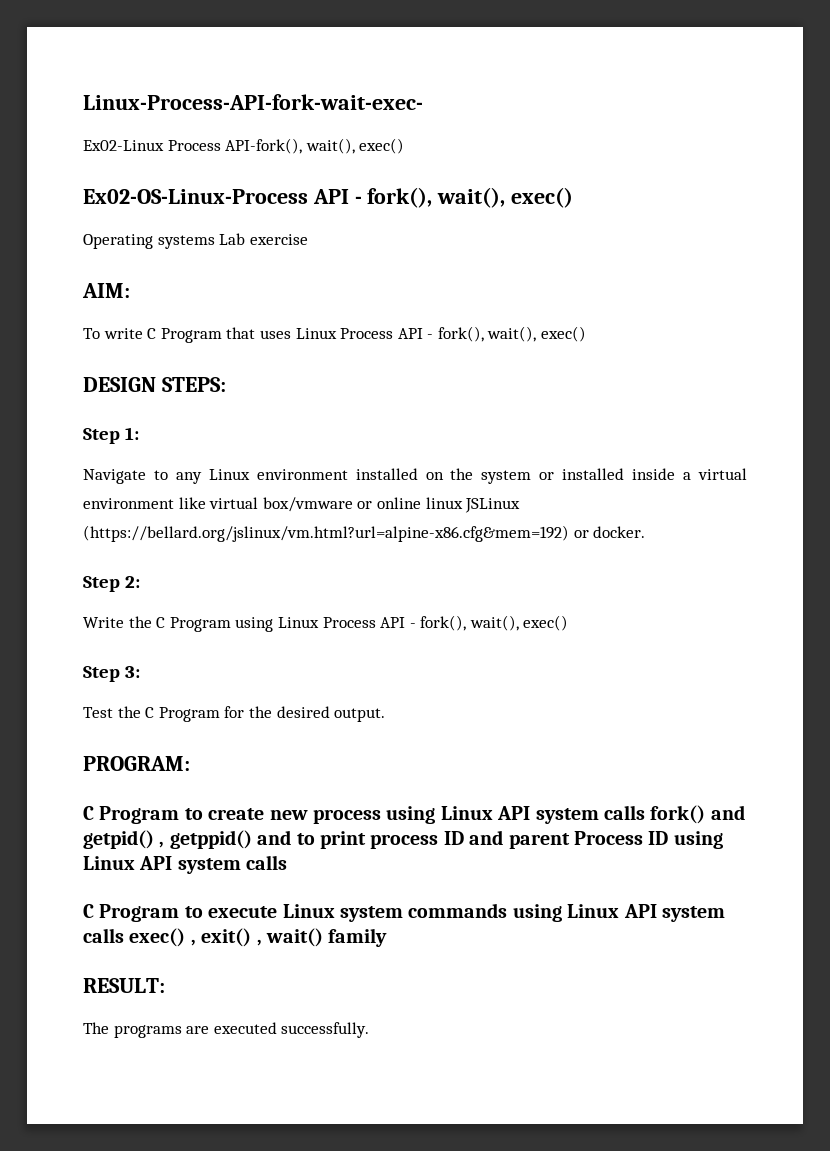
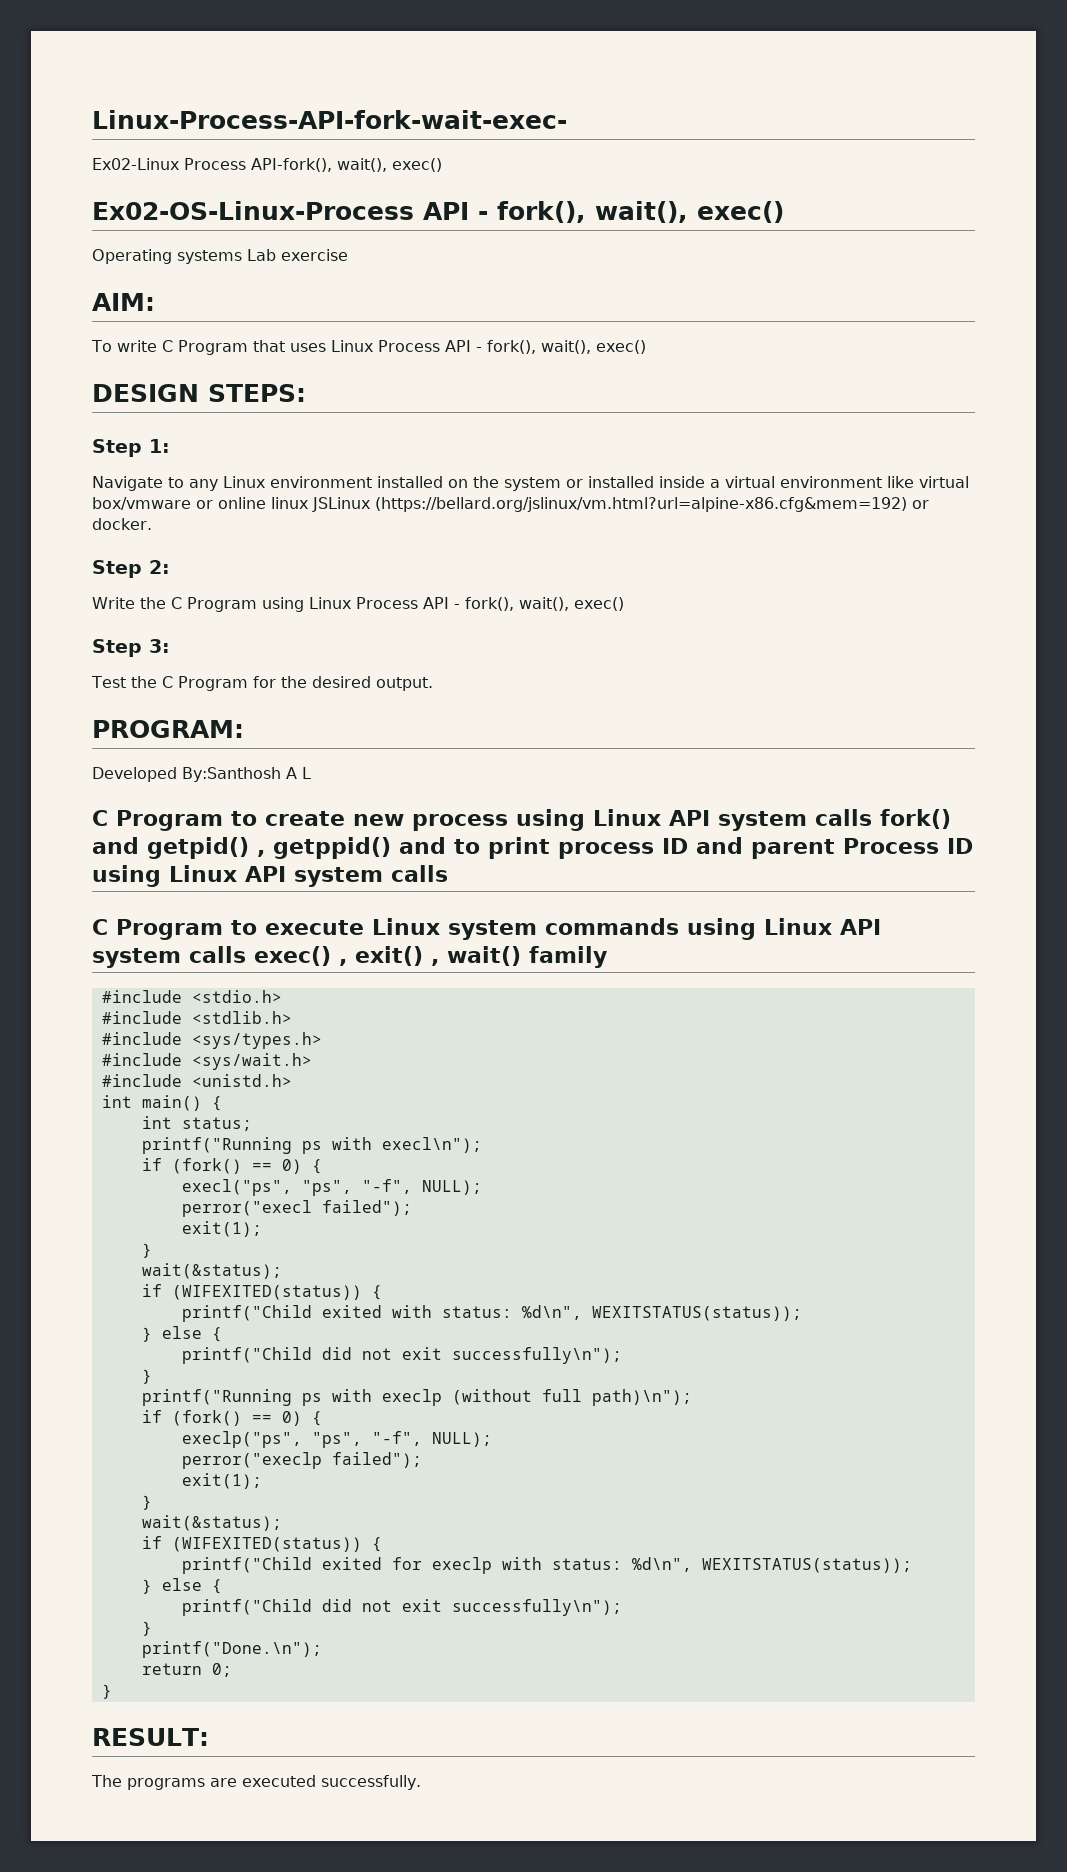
(190, 763) none -> [92,767,311,782] // Developed By:Santhosh A L
(388, 937) none -> [101,990,282,1003] [101,1011,292,1024] [101,1032,322,1049] [101,1053,312,1070] [101,1074,292,1087] [101,1095,222,1111] [141,1116,252,1131] [141,1137,482,1154] [141,1158,322,1174] [181,1179,482,1196] [181,1200,412,1217] [181,1221,262,1237] [141,1243,152,1258] [141,1263,282,1279] [141,1284,382,1300] [181,1305,802,1322] [141,1326,222,1342] [181,1347,622,1364] [141,1369,152,1384] [141,1389,692,1406] [141,1410,322,1426] [181,1431,492,1448] [181,1452,422,1469] [181,1473,262,1489] [141,1495,152,1510] [141,1515,282,1531] [141,1536,382,1552] [181,1557,912,1574] [141,1578,222,1594] [181,1599,622,1616] [141,1621,152,1636] [141,1641,322,1658] [141,1663,232,1677] [101,1684,112,1699] // #include <stdio.h> // #include <stdlib.h> // #include <sys/types.h> // #include <sys/wait.h> // #include <unistd.h> // int main() { // int status; // printf("Running ps with execl\n"); // if (fork() == 0) { // execl("ps", "ps", "-f", NULL); // perror("execl failed"); // exit(1); // } // wait(&status); // if (WIFEXITED(status)) { // printf("Child exited with status: %d\n", WEXITSTATUS(status)); // } else { // printf("Child did not exit successfully\n"); // } // printf("Running ps with execlp (without full path)\n"); // if (fork() == 0) { // execlp("ps", "ps", "-f", NULL); // perror("execlp failed"); // exit(1); // } // wait(&status); // if (WIFEXITED(status)) { // printf("Child exited for execlp with status: %d\n", WEXITSTATUS(status)); // } else { // printf("Child did not exit successfully\n"); // } // printf("Done.\n"); // return 0; // }

